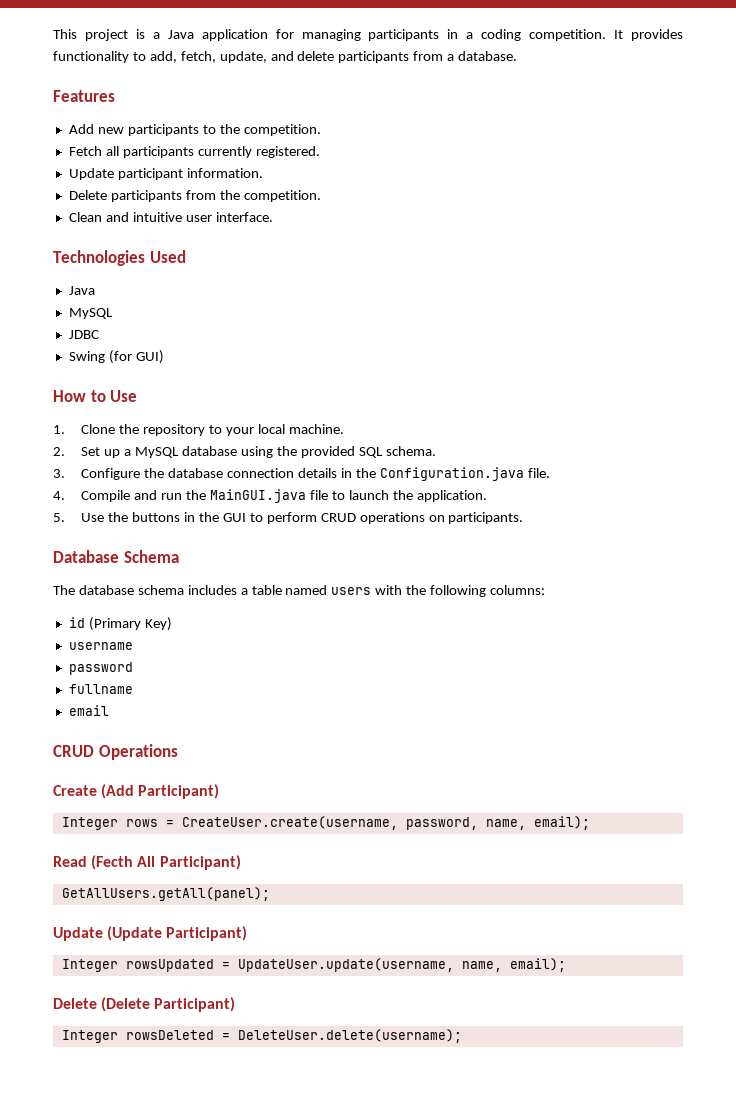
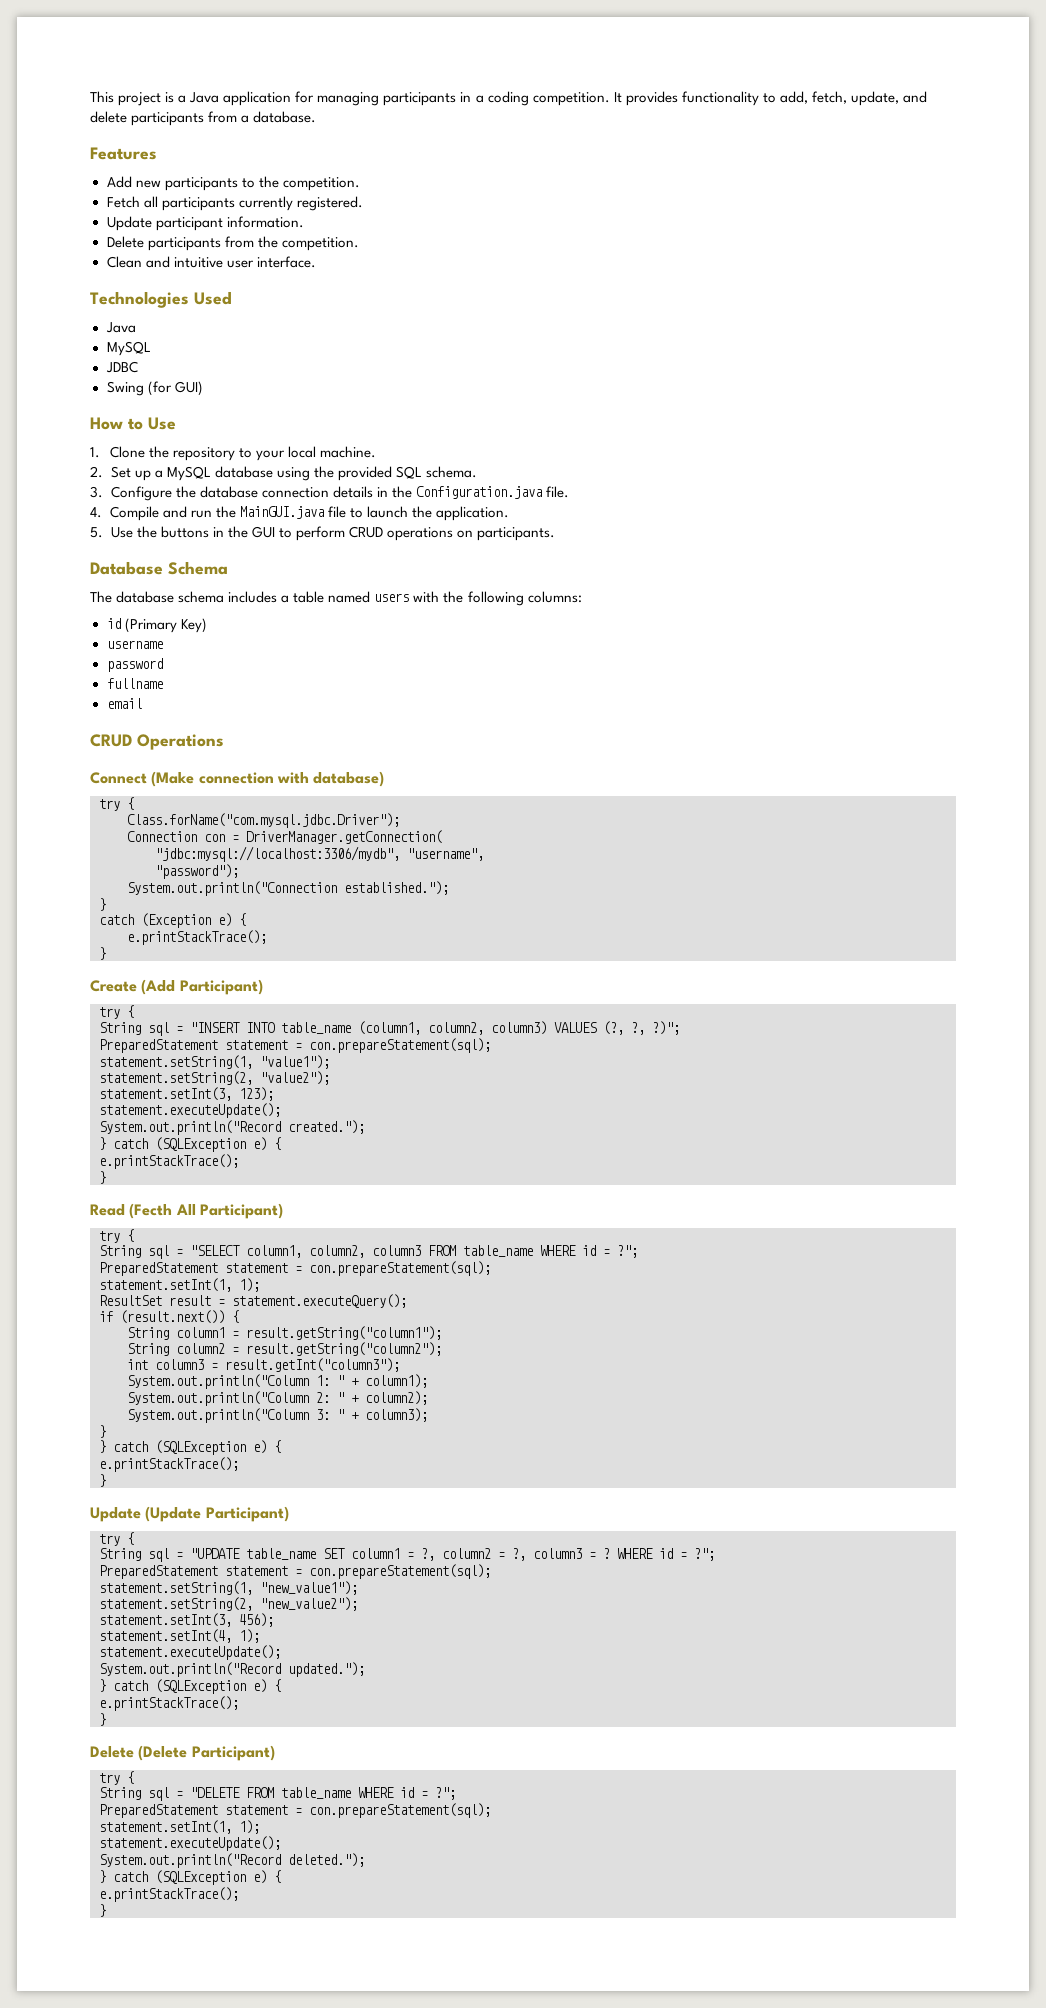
[53,784,220,799] [61,816,590,830] [53,855,241,870] [61,887,270,901] [53,926,248,941] [61,958,566,972] [53,997,236,1012] [61,1029,462,1043] Create (Add Participant) // Integer rows = CreateUser.create(username, password, name, email); // Read (Fecth All Participant) // GetAllUsers.getAll(panel); // Update (Update Participant) // Integer rowsUpdated = UpdateUser.update(username, name, email); // Delete (Delete Participant) // Integer rowsDeleted = DeleteUser.delete(username); -> [90,771,385,787] [99,797,134,811] [127,813,400,828] [127,830,442,844] [155,846,484,862] [155,864,239,879] [127,881,449,896] [99,898,106,911] [99,913,246,928] [127,930,267,945] [99,947,106,960] [90,979,263,995] [99,1005,134,1019] [99,1021,680,1036] [99,1038,491,1053] [99,1055,330,1069] [99,1071,330,1085] [99,1087,274,1101] [99,1103,281,1118] [99,1120,365,1135] [99,1137,281,1152] [99,1154,239,1169] [99,1171,106,1184] [90,1203,283,1219] [99,1229,134,1243] [99,1245,638,1259] [99,1261,491,1276] [99,1278,260,1292] [99,1294,407,1308] [99,1310,239,1324] [127,1326,442,1340] [127,1342,442,1356] [127,1358,400,1372] [127,1374,428,1389] [127,1391,428,1406] [127,1408,428,1423] [99,1425,106,1438] [99,1440,281,1455] [99,1457,239,1472] [99,1474,106,1487] [90,1506,289,1522] [99,1532,134,1546] [99,1548,715,1562] [99,1564,491,1579] [99,1581,358,1595] [99,1597,358,1611] [99,1613,274,1627] [99,1629,260,1643] [99,1645,281,1660] [99,1662,365,1677] [99,1679,281,1694] [99,1696,239,1711] [99,1713,106,1726] [90,1745,275,1761] [99,1771,134,1785] [99,1787,456,1801] [99,1803,491,1818] [99,1820,260,1834] [99,1836,281,1851] [99,1853,365,1868] [99,1870,281,1885] [99,1887,239,1902] [99,1904,106,1917] Connect (Make connection with database) // try { // Class.forName("com.mysql.jdbc.Driver"); // Connection con = DriverManager.getConnection( // "jdbc:mysql://localhost:3306/mydb", "username", // "password"); // System.out.println("Connection established."); // } // catch (Exception e) { // e.printStackTrace(); // } // Create (Add Participant) // try { // String sql = "INSERT INTO table_name (column1, column2, column3) VALUES (?, ?, ?)"; // PreparedStatement statement = con.prepareStatement(sql); // statement.setString(1, "value1"); // statement.setString(2, "value2"); // statement.setInt(3, 123); // statement.executeUpdate(); // System.out.println("Record created."); // } catch (SQLException e) { // e.printStackTrace(); // } // Read (Fecth All Participant) // try { // String sql = "SELECT column1, column2, column3 FROM table_name WHERE id = ?"; // PreparedStatement statement = con.prepareStatement(sql); // statement.setInt(1, 1); // ResultSet result = statement.executeQuery(); // if (result.next()) { // String column1 = result.getString("column1"); // String column2 = result.getString("column2"); // int column3 = result.getInt("column3"); // System.out.println("Column 1: " + column1); // System.out.println("Column 2: " + column2); // System.out.println("Column 3: " + column3); // } // } catch (SQLException e) { // e.printStackTrace(); // } // Update (Update Participant) // try { // String sql = "UPDATE table_name SET column1 = ?, column2 = ?, column3 = ? WHERE id = ?"; // PreparedStatement statement = con.prepareStatement(sql); // statement.setString(1, "new_value1"); // statement.setString(2, "new_value2"); // statement.setInt(3, 456); // statement.setInt(4, 1); // statement.executeUpdate(); // System.out.println("Record updated."); // } catch (SQLException e) { // e.printStackTrace(); // } // Delete (Delete Participant) // try { // String sql = "DELETE FROM table_name WHERE id = ?"; // PreparedStatement statement = con.prepareStatement(sql); // statement.setInt(1, 1); // statement.executeUpdate(); // System.out.println("Record deleted."); // } catch (SQLException e) { // e.printStackTrace(); // }

